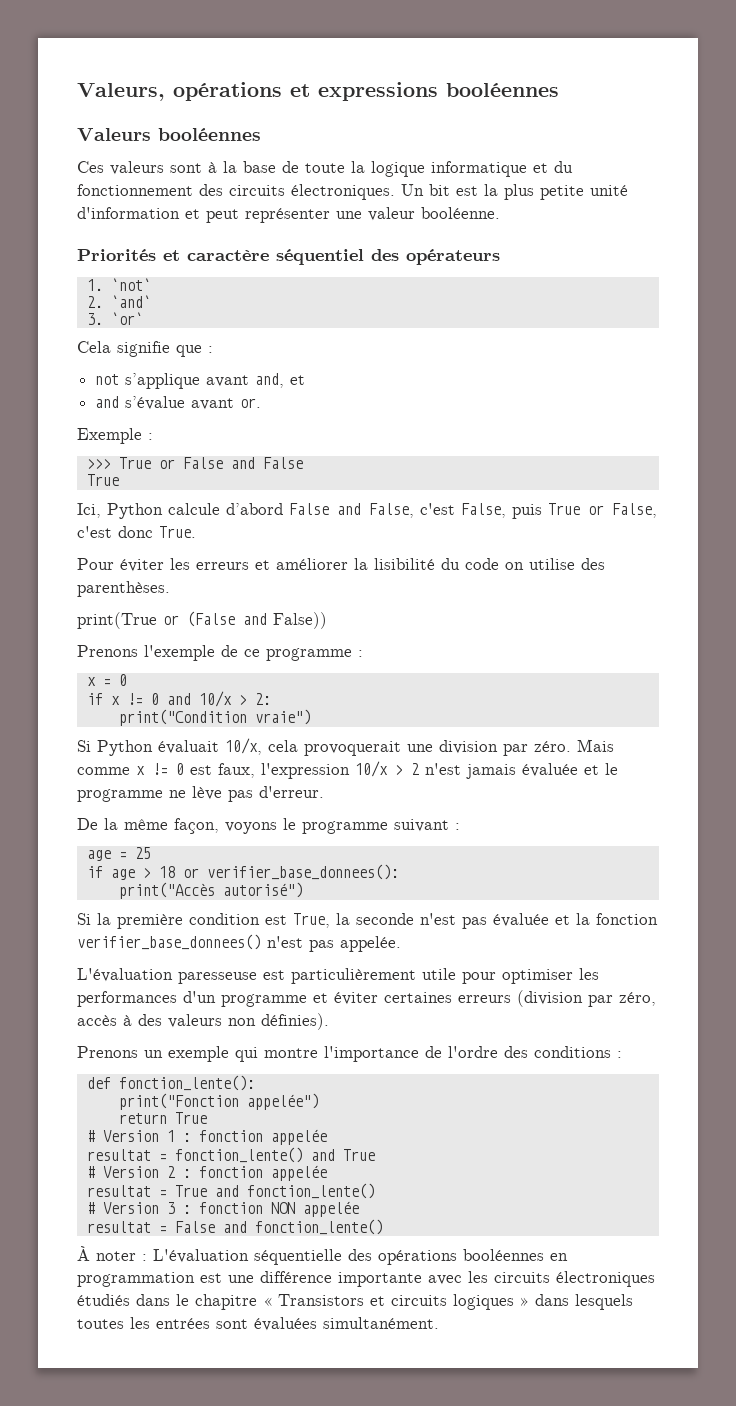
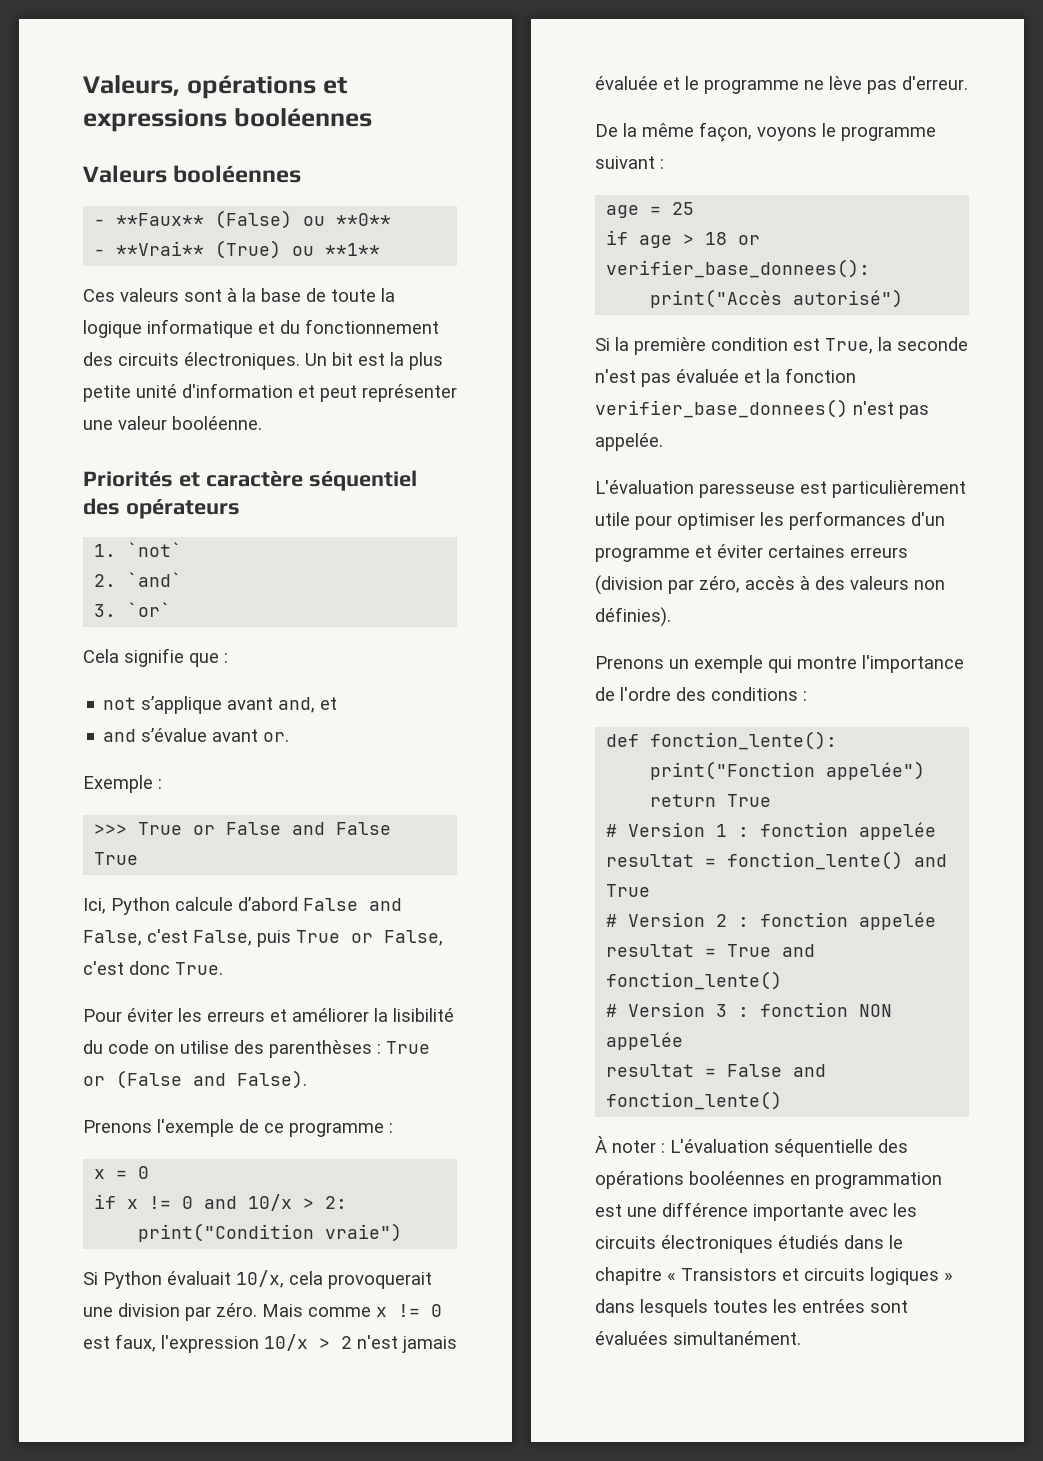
(261, 134) none -> [94,210,392,229] [94,240,381,259] // - **Faux** (False) ou **0** // - **Vrai** (True) ou **1**
[77,581,170,597] [77,612,157,629] parenthèses. // print(True -> [269,1040,430,1058] parenthèses : True
[273,612,327,629] False)) -> [237,1070,307,1089] False).

